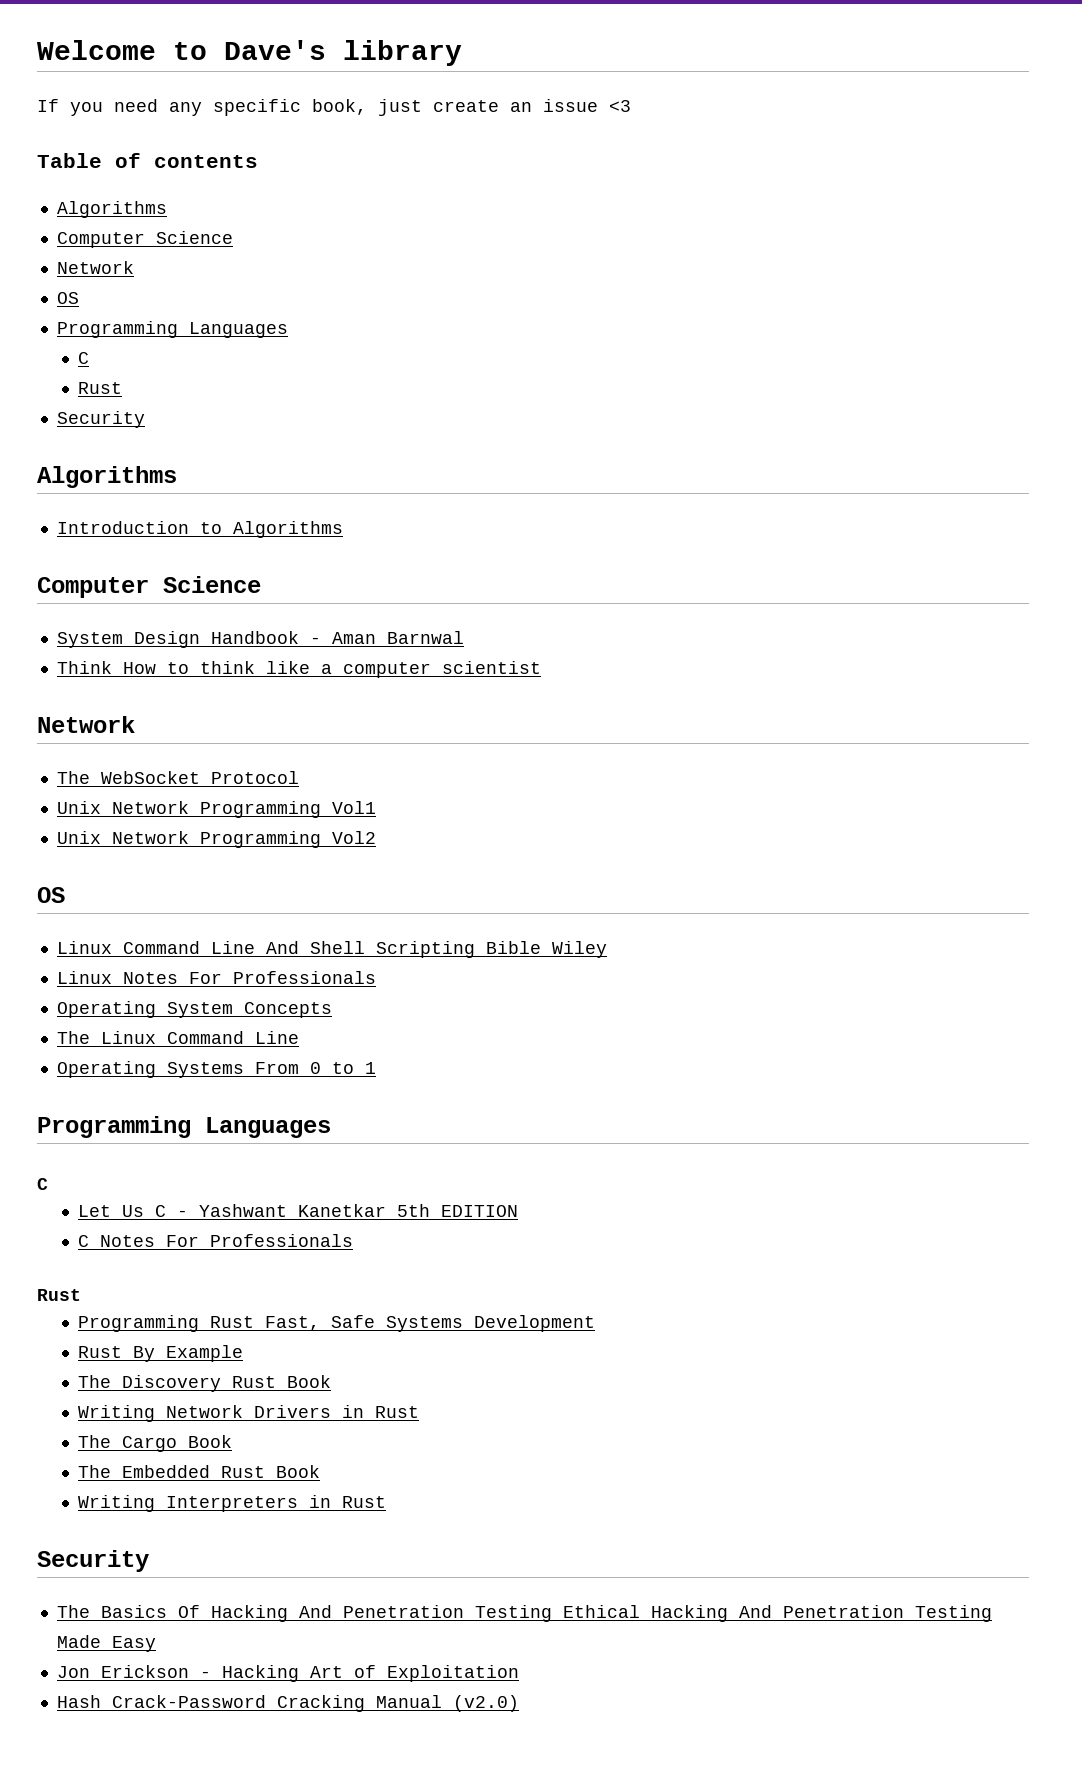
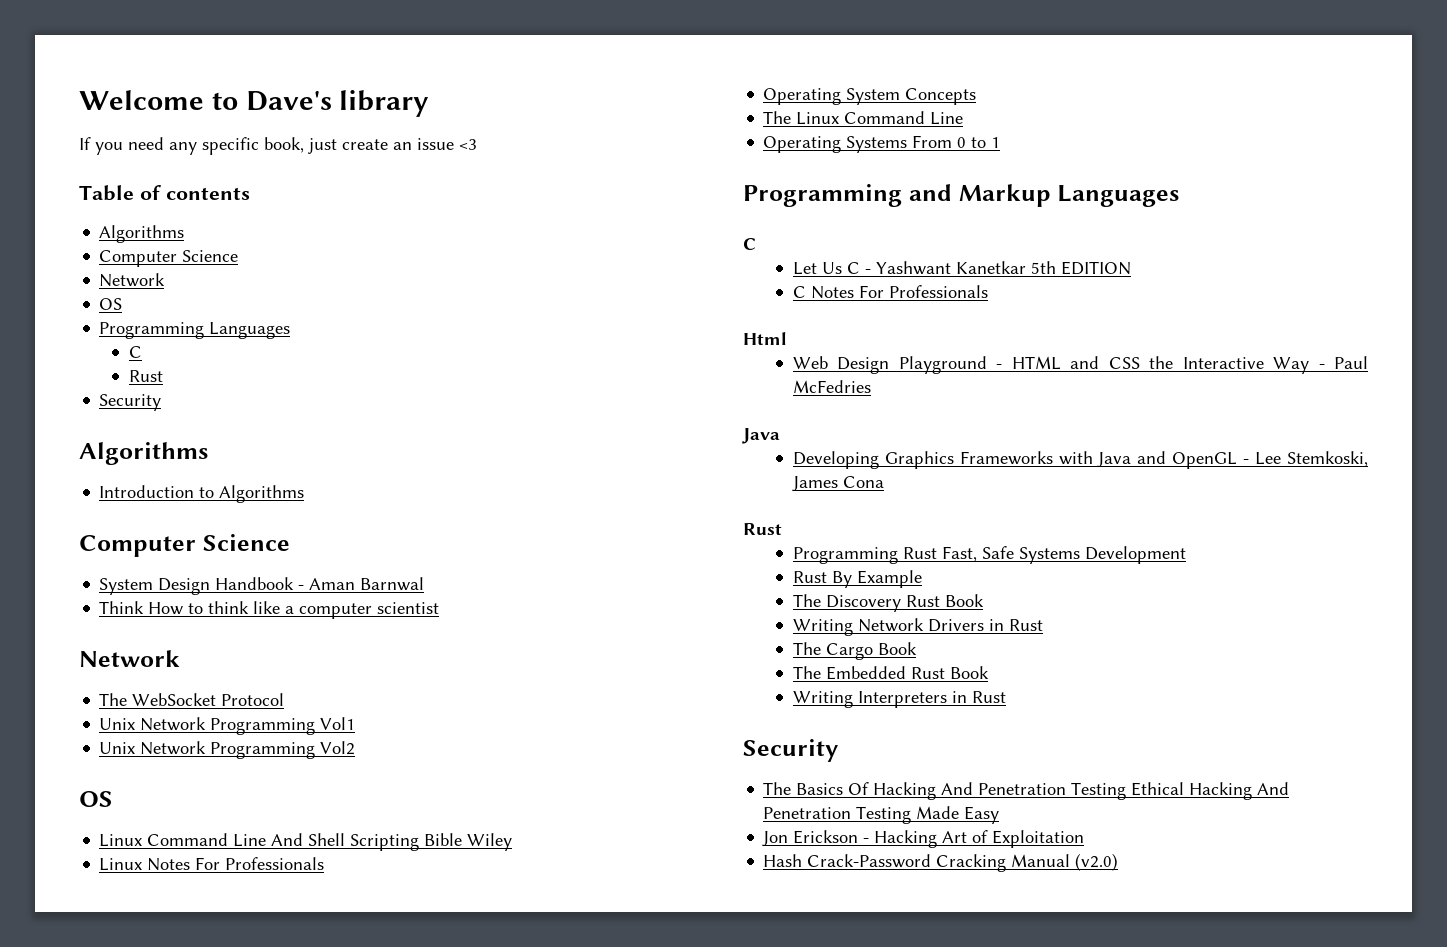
(191, 1127) none -> [908,184,1051,207] and Markup
(353, 1240) none -> [743,332,787,345] [792,356,1368,374] [792,380,871,393] [742,428,780,444] [792,451,1368,469] [791,476,884,492] // Html // Web Design Playground - HTML and CSS the Interactive Way - Paul McFedries // Java // Developing Graphics Frameworks with Java and OpenGL - Lee Stemkoski, James Cona

